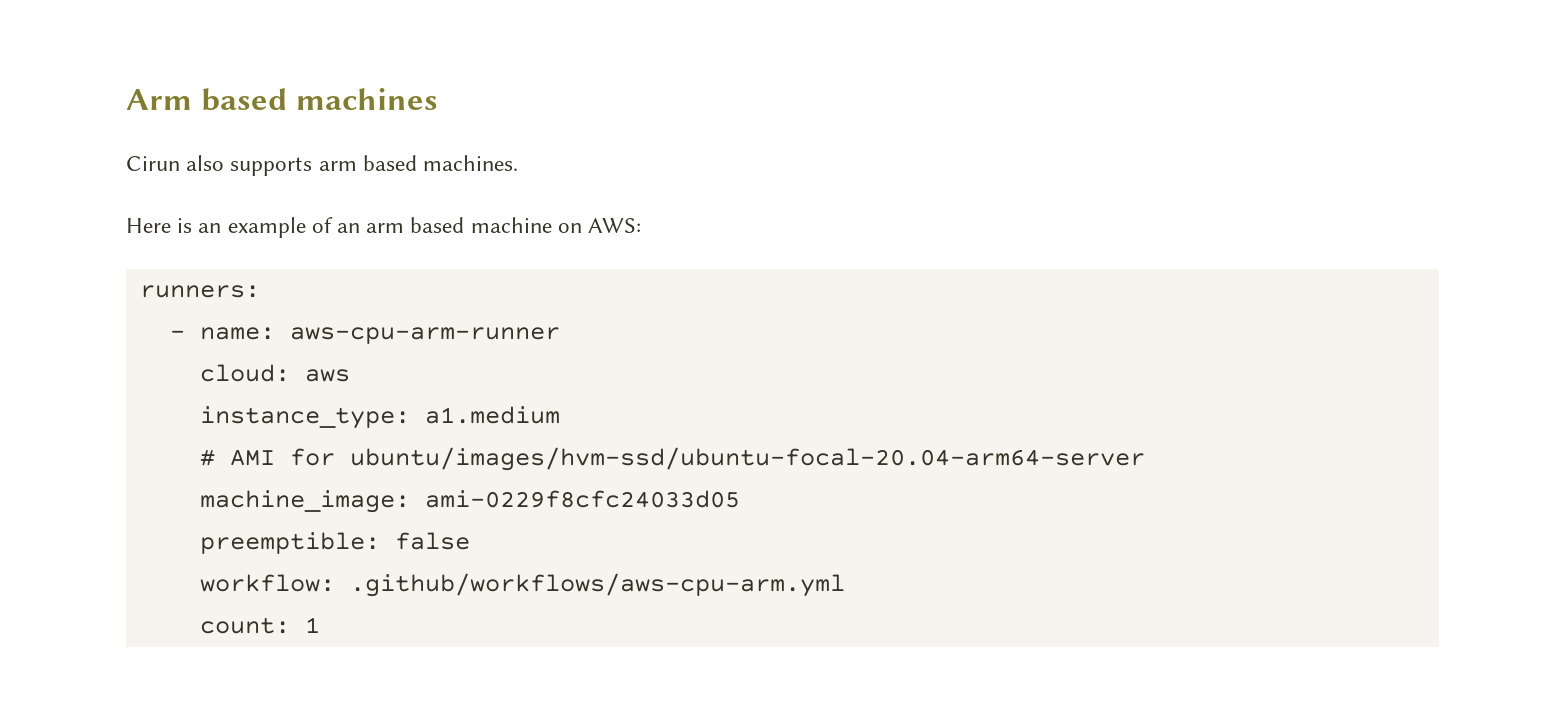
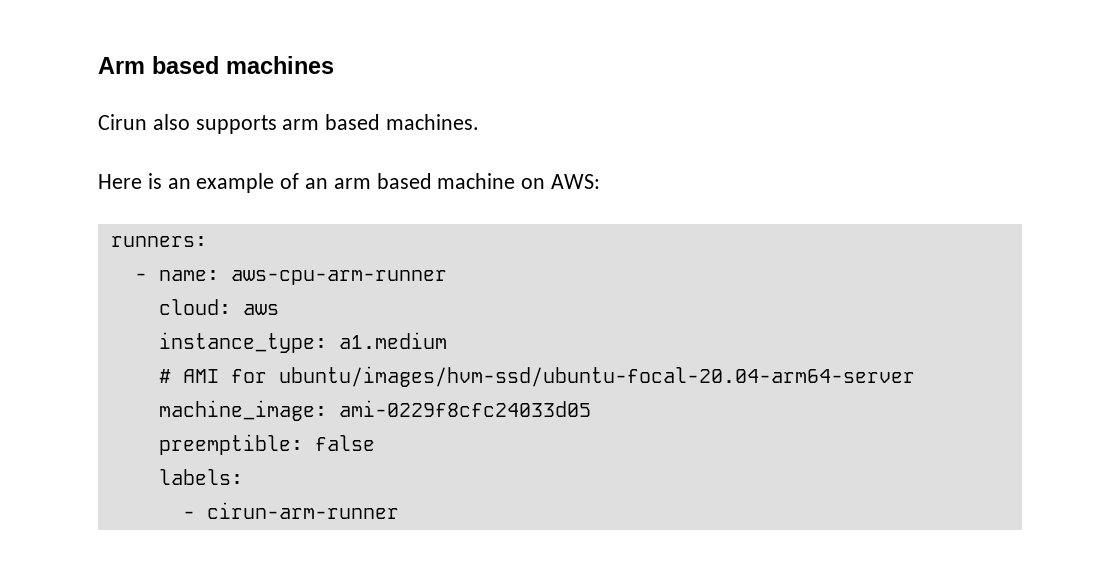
[199,573,845,597] [199,617,320,634] workflow: .github/workflows/aws-cpu-arm.yml // count: 1 -> [158,469,243,485] [182,502,399,519] labels: // - cirun-arm-runner

